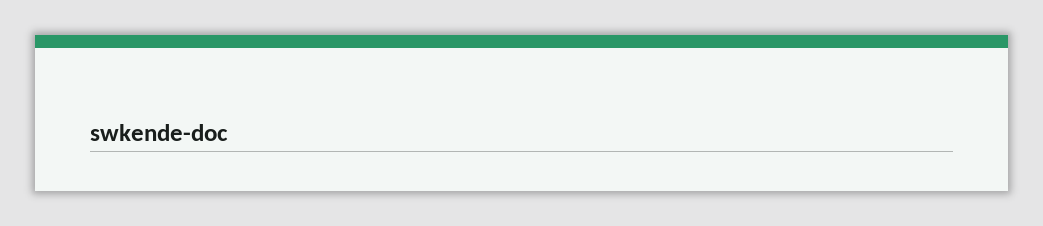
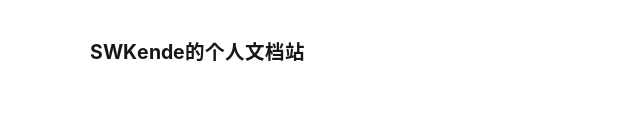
[90,124,228,141] swkende-doc -> [90,42,305,62] SWKende的个人文档站

